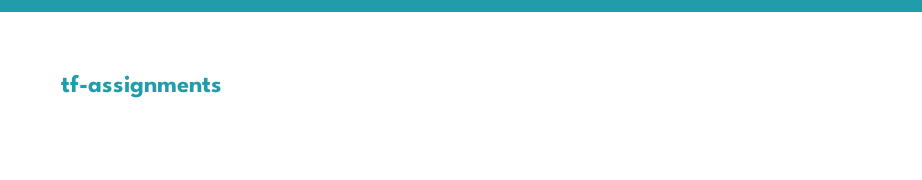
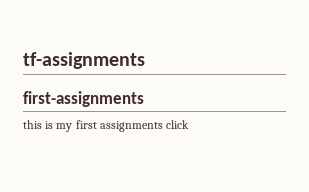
(222, 86) none -> [23,91,144,107] [23,120,190,132] // first-assignments // this is my first assignments click

